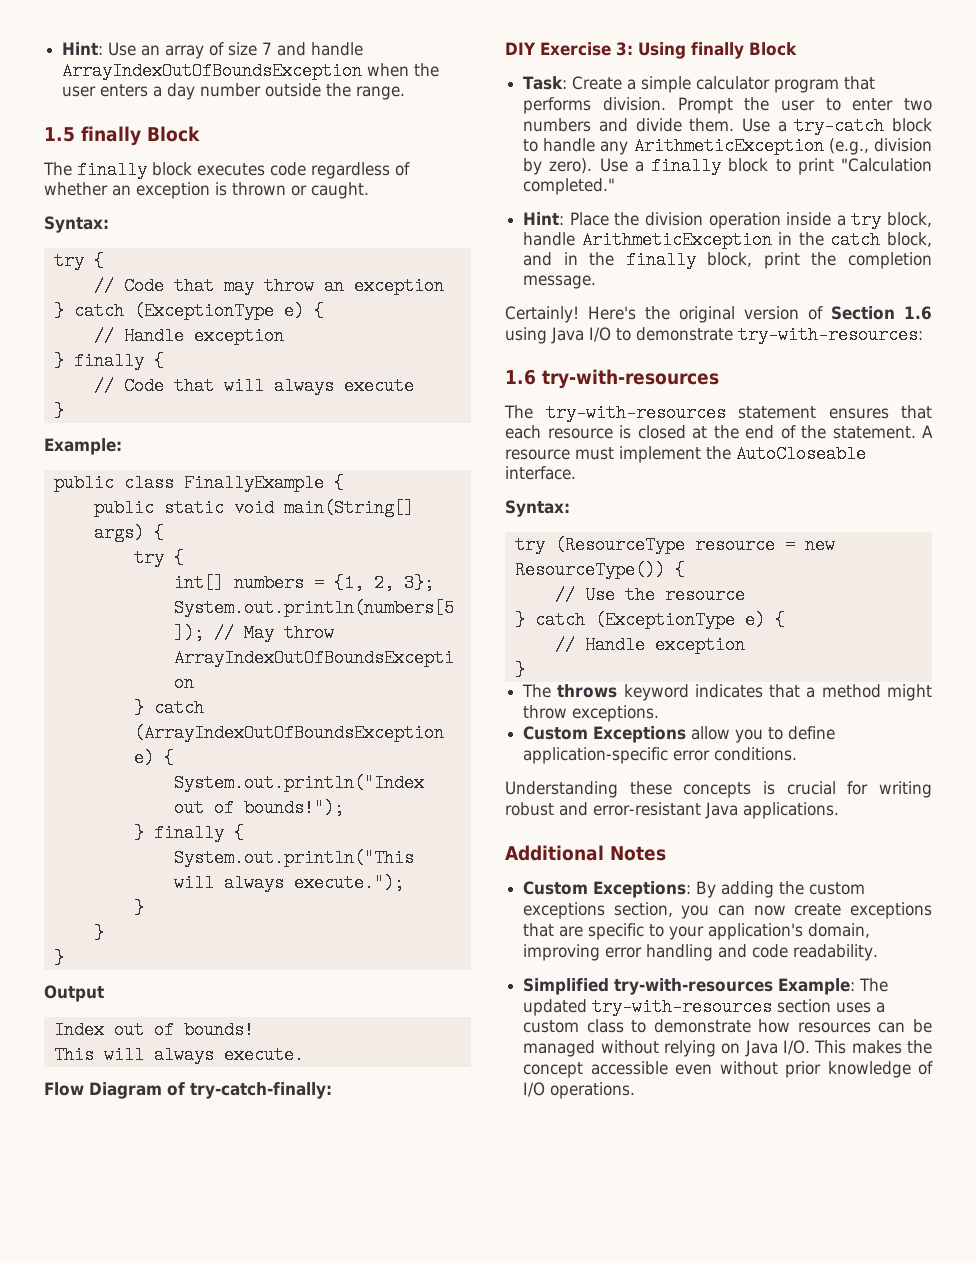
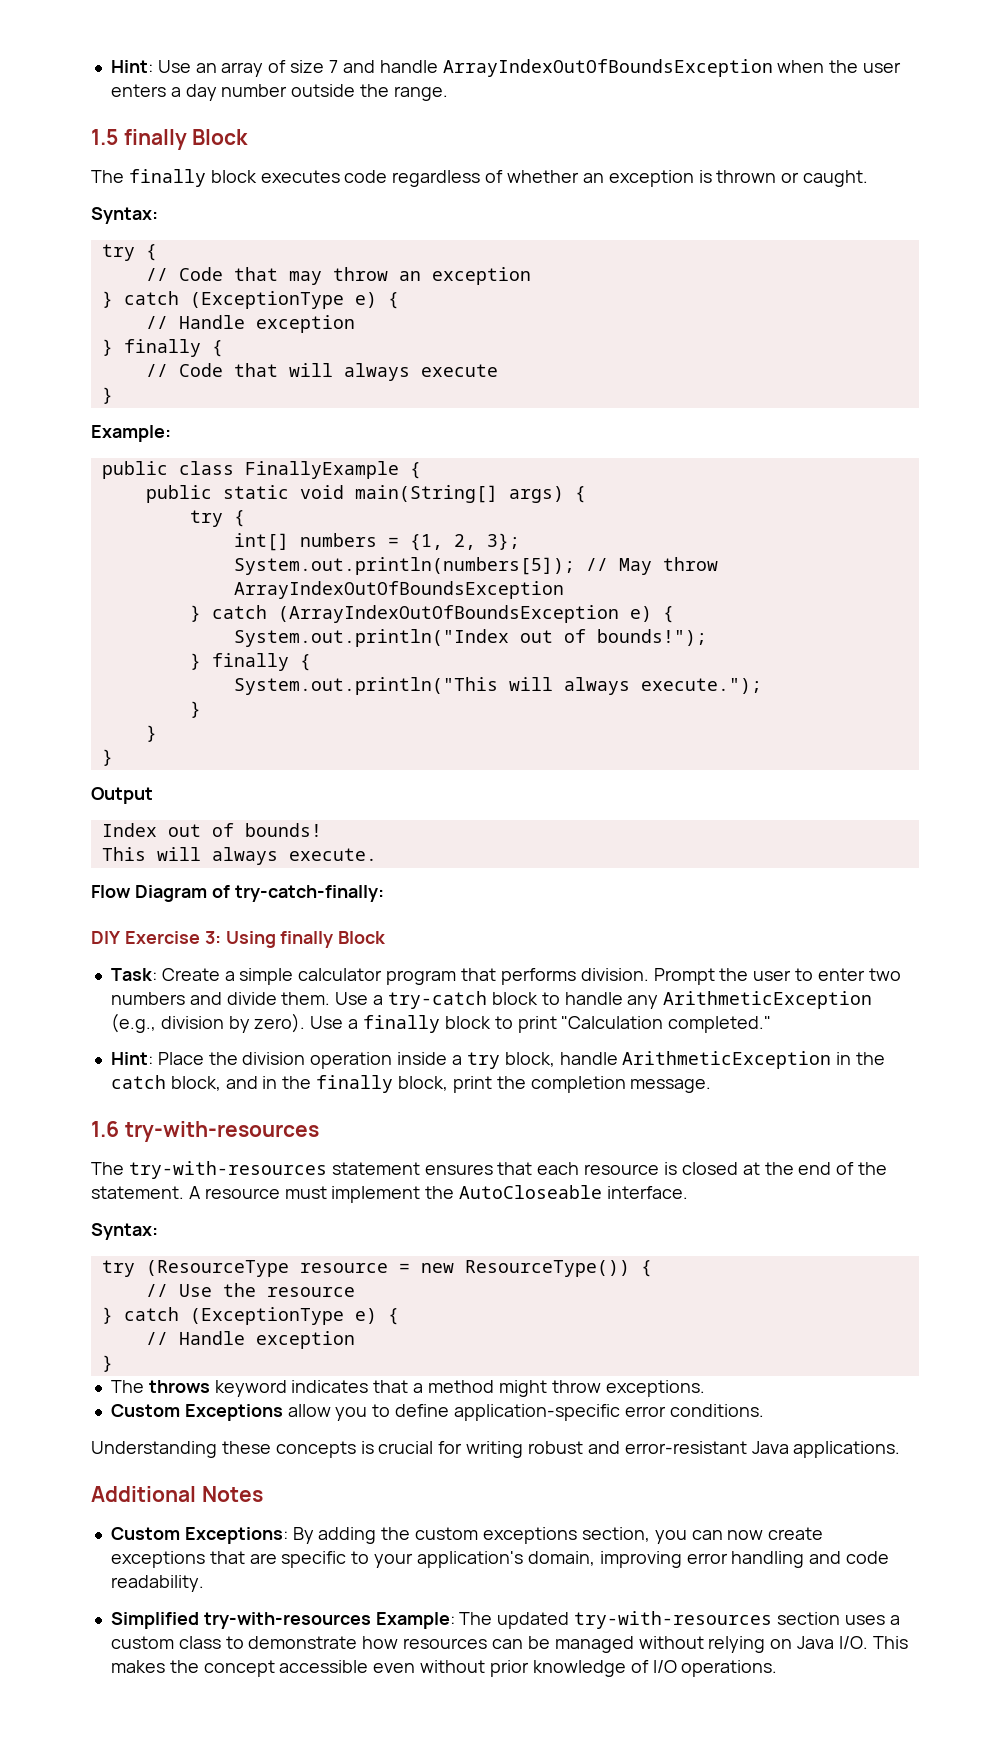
[505,306,932,323] [505,326,923,344] // Certainly! Here's the original version of Section 1.6 using Java I/O to demonstrate try-with-resources: -> (712, 1086) none

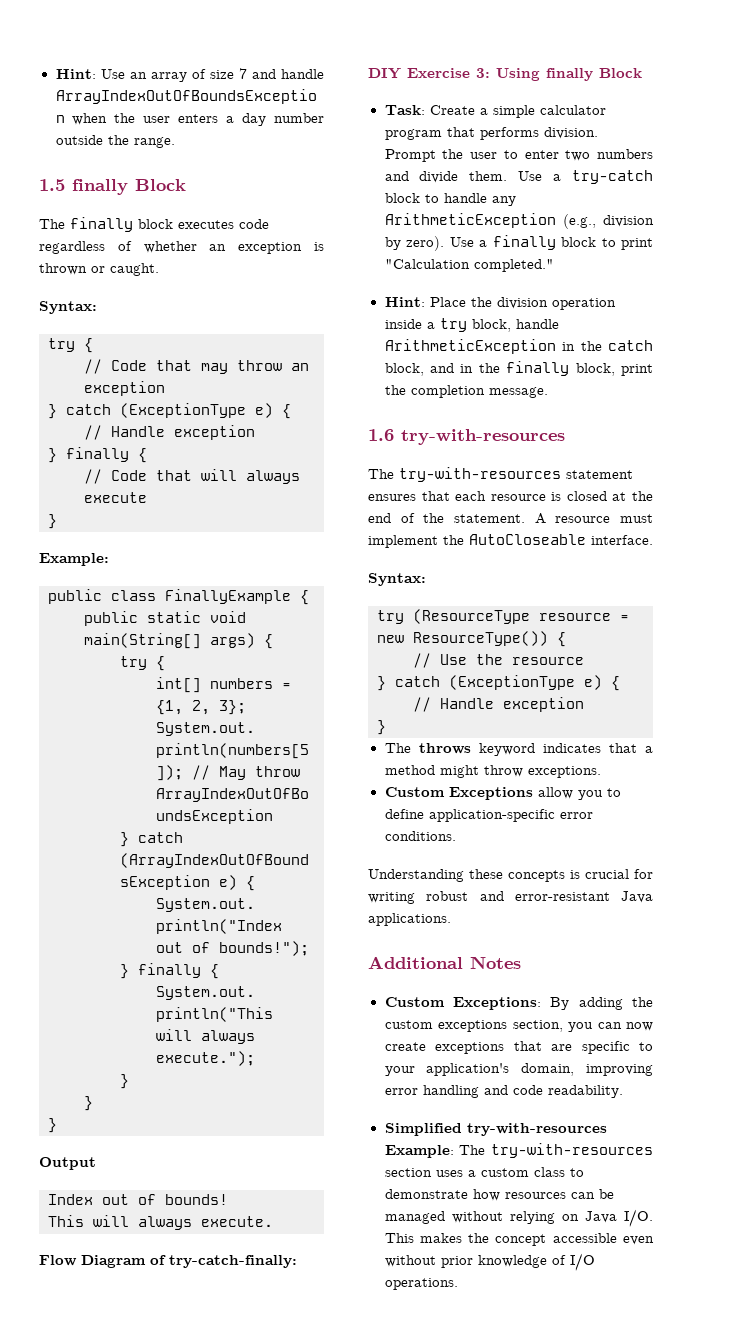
[497,1612,570,1629] updated -> (486, 1150) none

